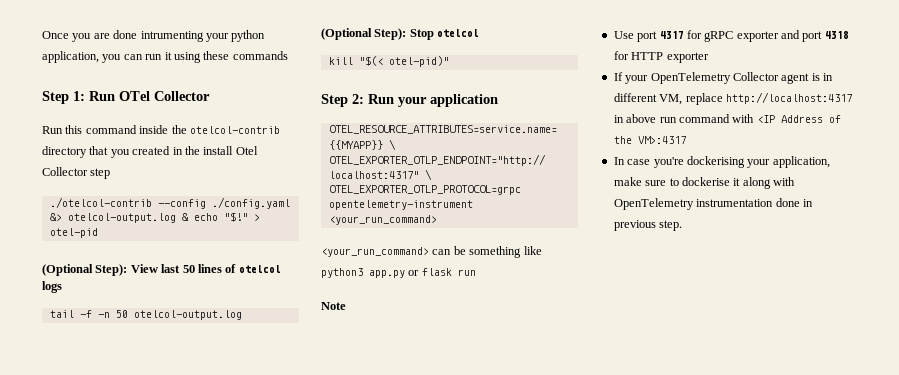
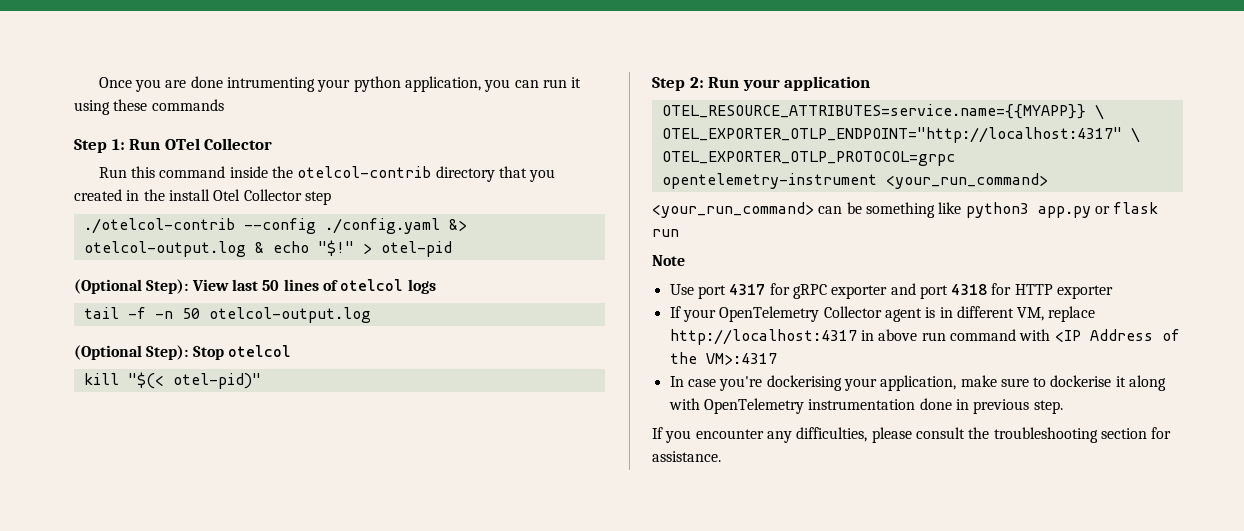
(683, 225) none -> [652,427,1172,443] [652,451,721,462] // If you encounter any difficulties, please consult the troubleshooting section for assistance.

